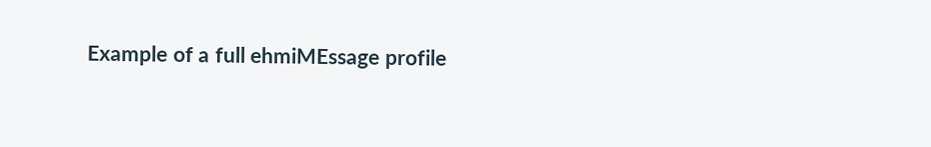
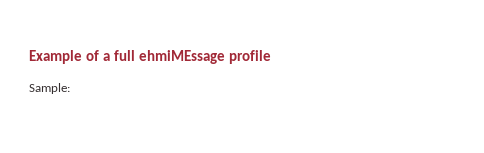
(447, 59) none -> [29,83,70,94] // Sample:

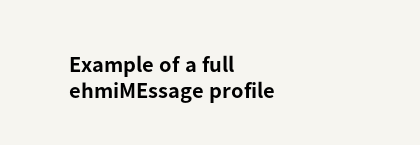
[29,83,70,94] // Sample: -> (276, 92) none

